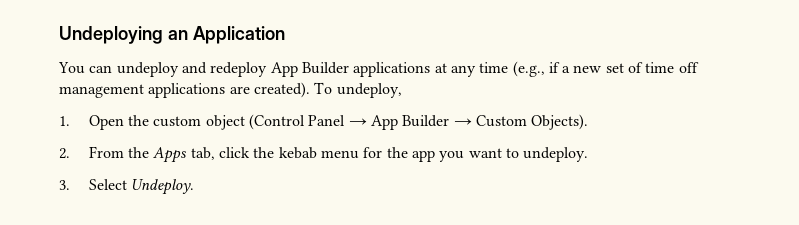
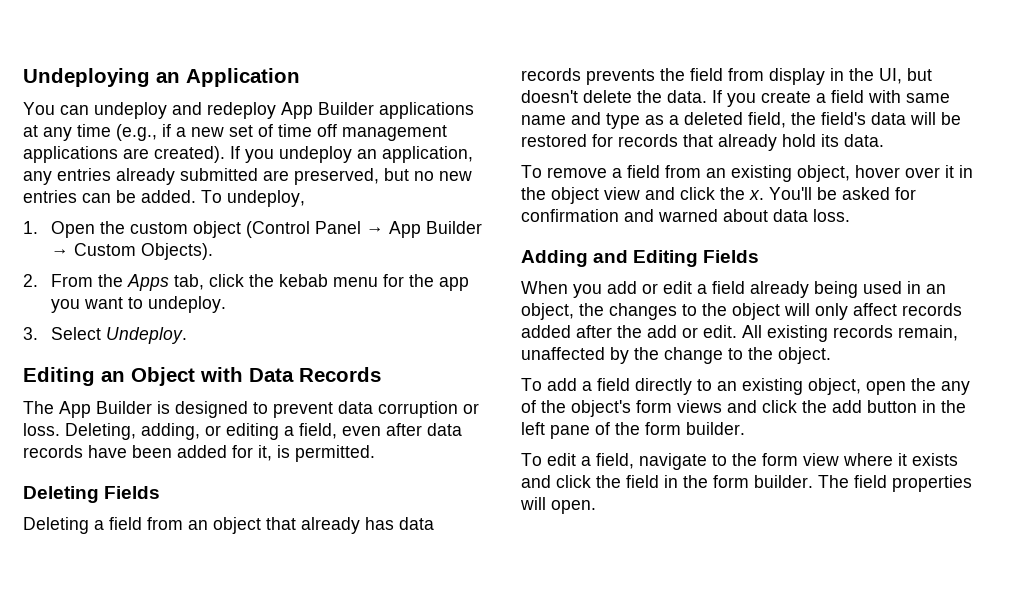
(310, 90) none -> [230,146,473,163] [23,168,472,185] [23,190,196,203] If you undeploy an application, any entries already submitted are preserved, but no new entries can be added.
(195, 187) none -> [23,367,381,386] [23,401,479,418] [23,423,462,440] [23,445,375,462] [23,486,161,503] [23,517,434,534] [521,68,932,85] [521,90,950,107] [521,112,961,129] [521,134,884,151] [521,165,973,182] [521,187,916,204] [521,209,850,222] [521,250,760,267] [521,281,946,298] [521,303,962,320] [521,325,958,342] [521,347,831,364] [521,378,970,395] [521,400,966,417] [521,422,745,439] [521,453,958,470] [521,475,972,492] [520,497,596,514] // Editing an Object with Data Records // The App Builder is designed to prevent data corruption or loss. Deleting, adding, or editing a field, even after data records have been added for it, is permitted. // Deleting Fields // Deleting a field from an object that already has data records prevents the field from display in the UI, but doesn't delete the data. If you create a field with same name and type as a deleted field, the field's data will be restored for records that already hold its data. // To remove a field from an existing object, hover over it in the object view and click the x. You'll be asked for confirmation and warned about data loss. // Adding and Editing Fields // When you add or edit a field already being used in an object, the changes to the object will only affect records added after the add or edit. All existing records remain, unaffected by the change to the object. // To add a field directly to an existing object, open the any of the object's form views and click the add button in the left pane of the form builder. // To edit a field, navigate to the form view where it exists and click the field in the form builder. The field properties will open.

